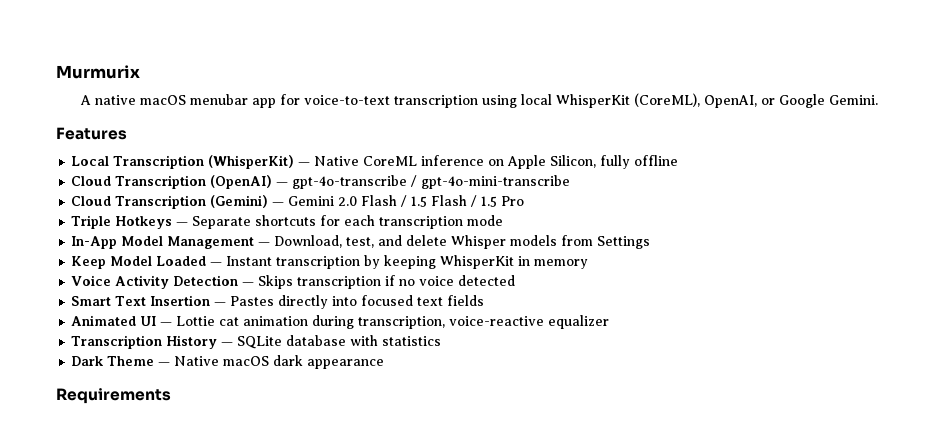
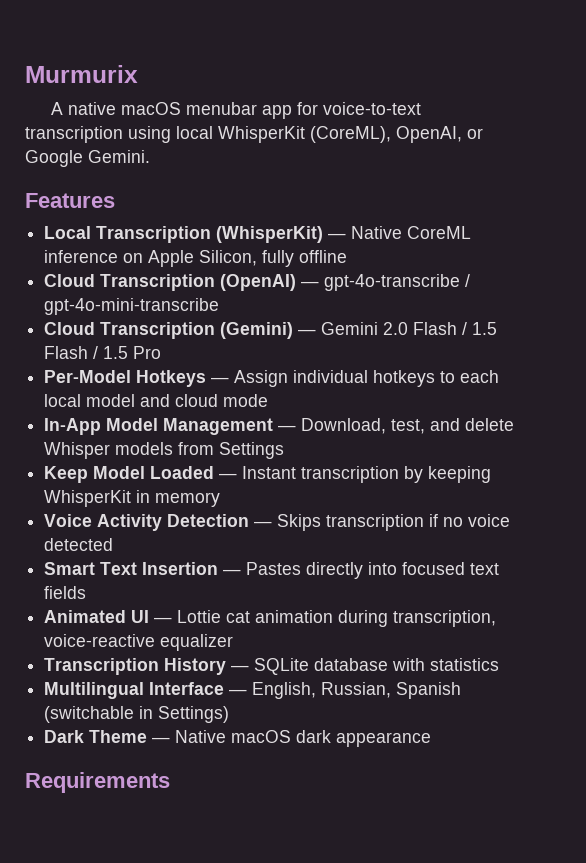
[71,215,112,229] Triple -> [44,370,132,383] Per-Model
[192,215,464,229] Separate shortcuts for each transcription -> [234,370,500,387] [44,394,219,407] Assign individual hotkeys to each local model and cloud
(442, 341) none -> [44,682,462,699] [44,706,230,723] // Multilingual Interface — English, Russian, Spanish (switchable in Settings)

